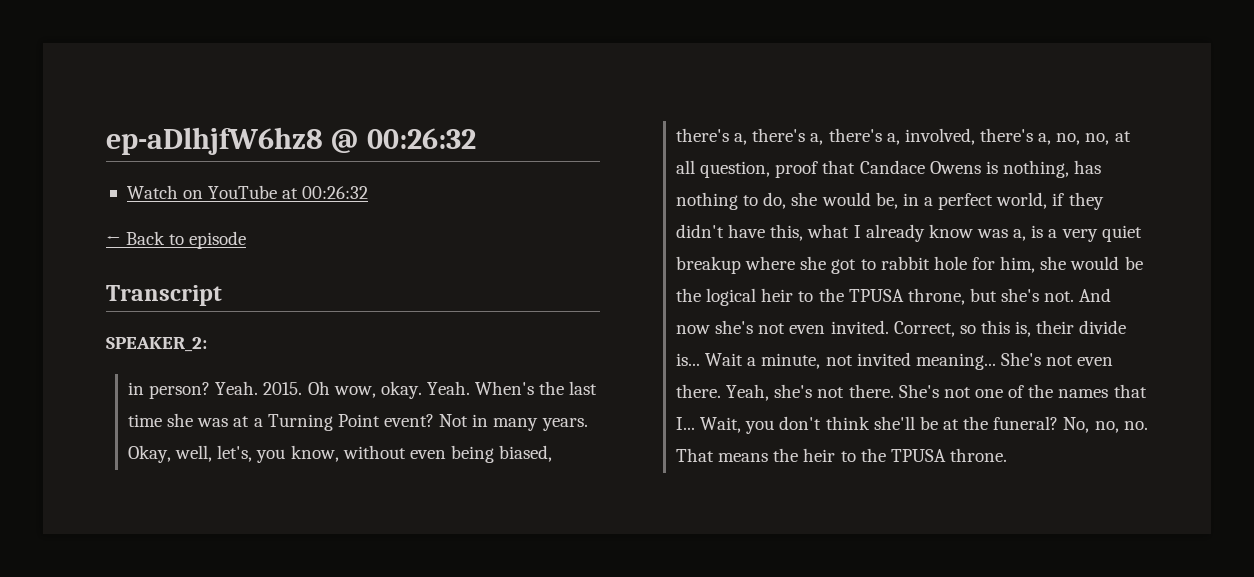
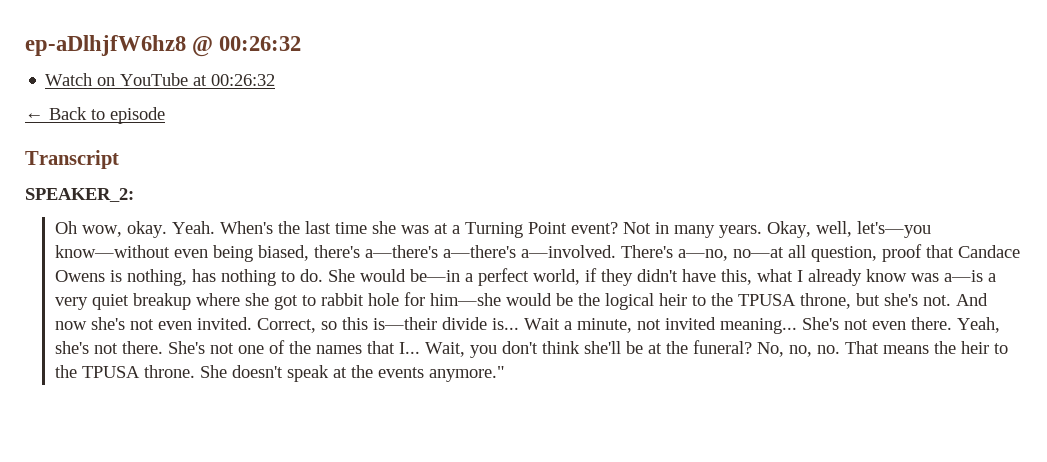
[128,381,303,399] in person? Yeah. 2015. -> (134, 195) none
[217,445,553,463] [676,128,1131,145] let's, you know, without even being biased, there's a, there's a, there's a, involved, there's a, no, no, at -> [857,221,932,238] [55,245,785,262] let's—you know—without even being biased, there's a—there's a—there's a—involved. There's a—no, no—at
[763,192,919,209] do, she would be, in -> [300,269,461,282] do. She would be—in
[1013,225,1044,241] a, is -> [944,270,984,282] a—is
[1000,256,1067,273] him, she -> [430,293,502,306] him—she
[1015,320,1075,337] is, their -> [373,317,438,330] is—their
(1008, 455) none -> [200,365,506,382] She doesn't speak at the events anymore."

